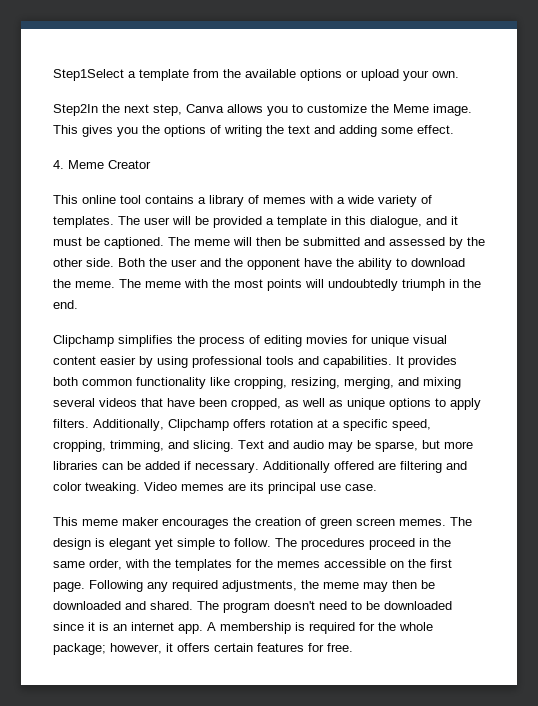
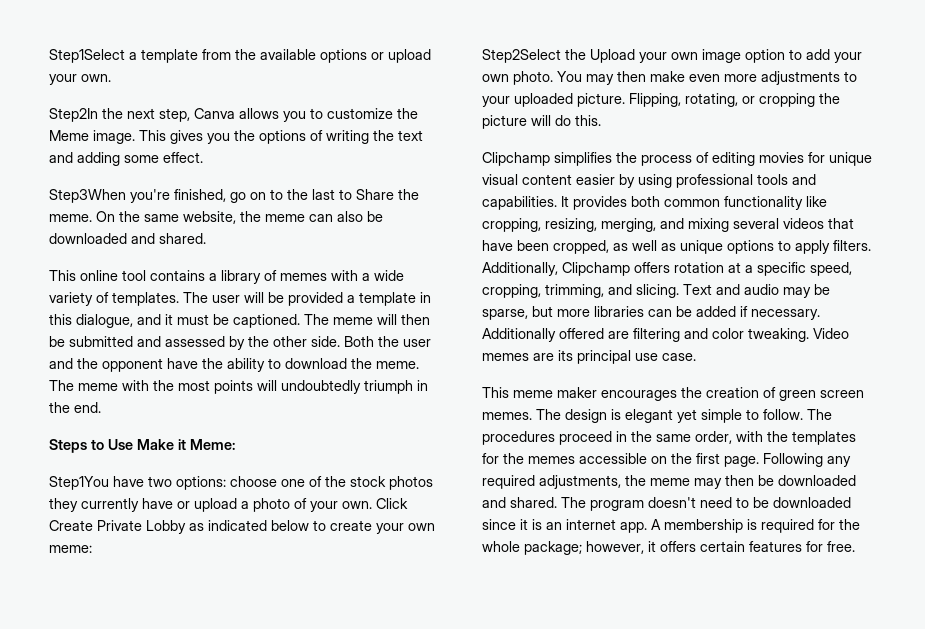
[53,160,151,169] 4. Meme Creator -> [49,189,419,203] [49,211,383,224] [49,233,206,244] Step3When you're finished, go on to the last to Share the meme. On the same website, the meme can also be downloaded and shared.
(78, 304) none -> [49,439,235,453] [49,476,433,490] [49,498,408,512] [49,520,435,534] [49,545,92,553] [482,49,862,63] [482,71,857,85] [482,93,840,107] [482,115,601,129] // Steps to Use Make it Meme: // Step1You have two options: choose one of the stock photos they currently have or upload a photo of your own. Click Create Private Lobby as indicated below to create your own meme: // Step2Select the Upload your own image option to add your own photo. You may then make even more adjustments to your uploaded picture. Flipping, rotating, or cropping the picture will do this.

